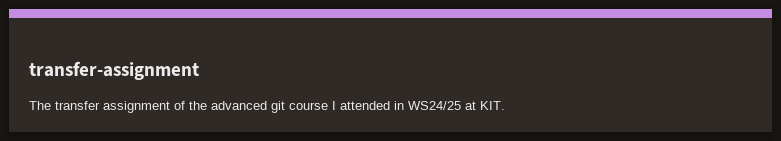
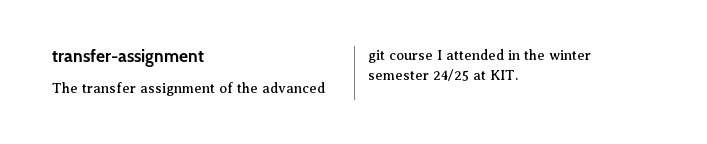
[408,101,461,110] WS24/25 -> [524,49,591,60] [368,69,469,81] the winter semester 24/25

